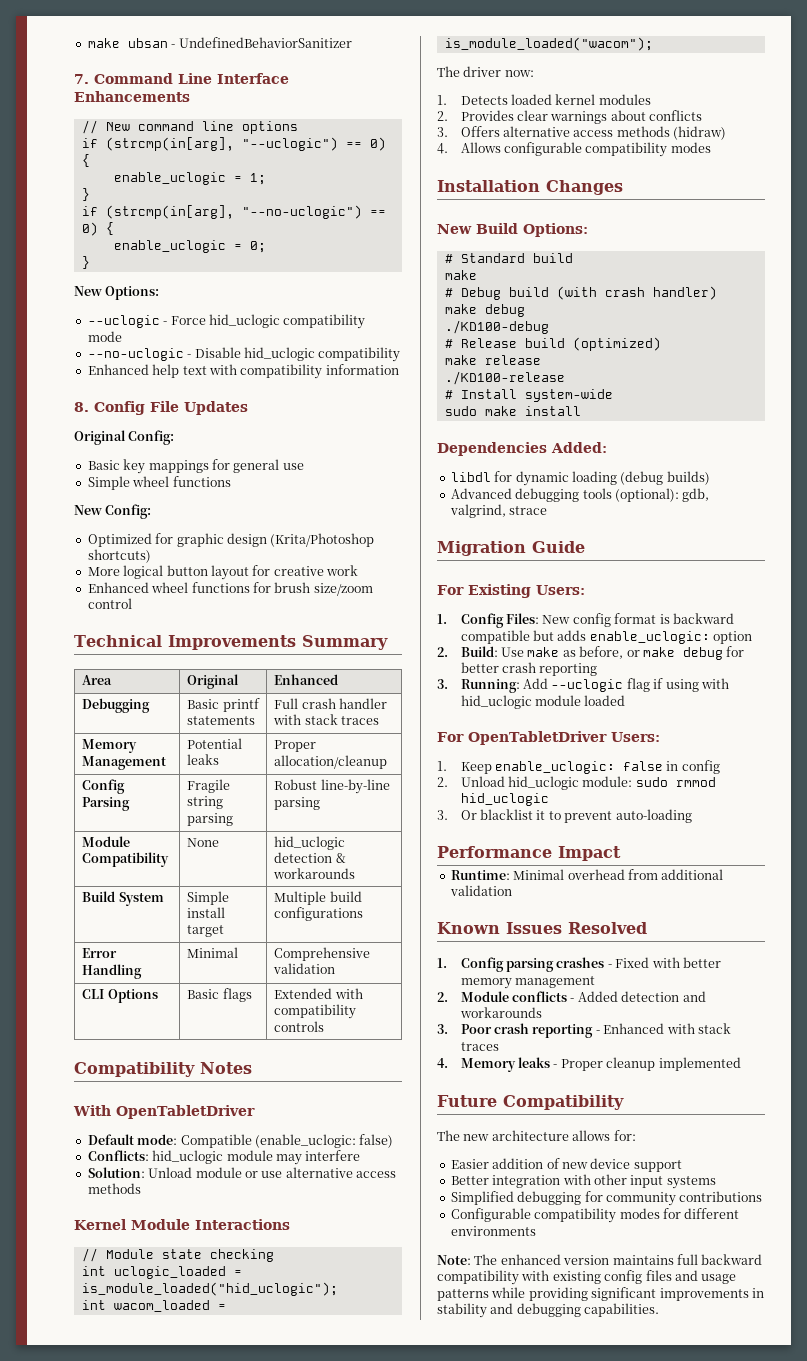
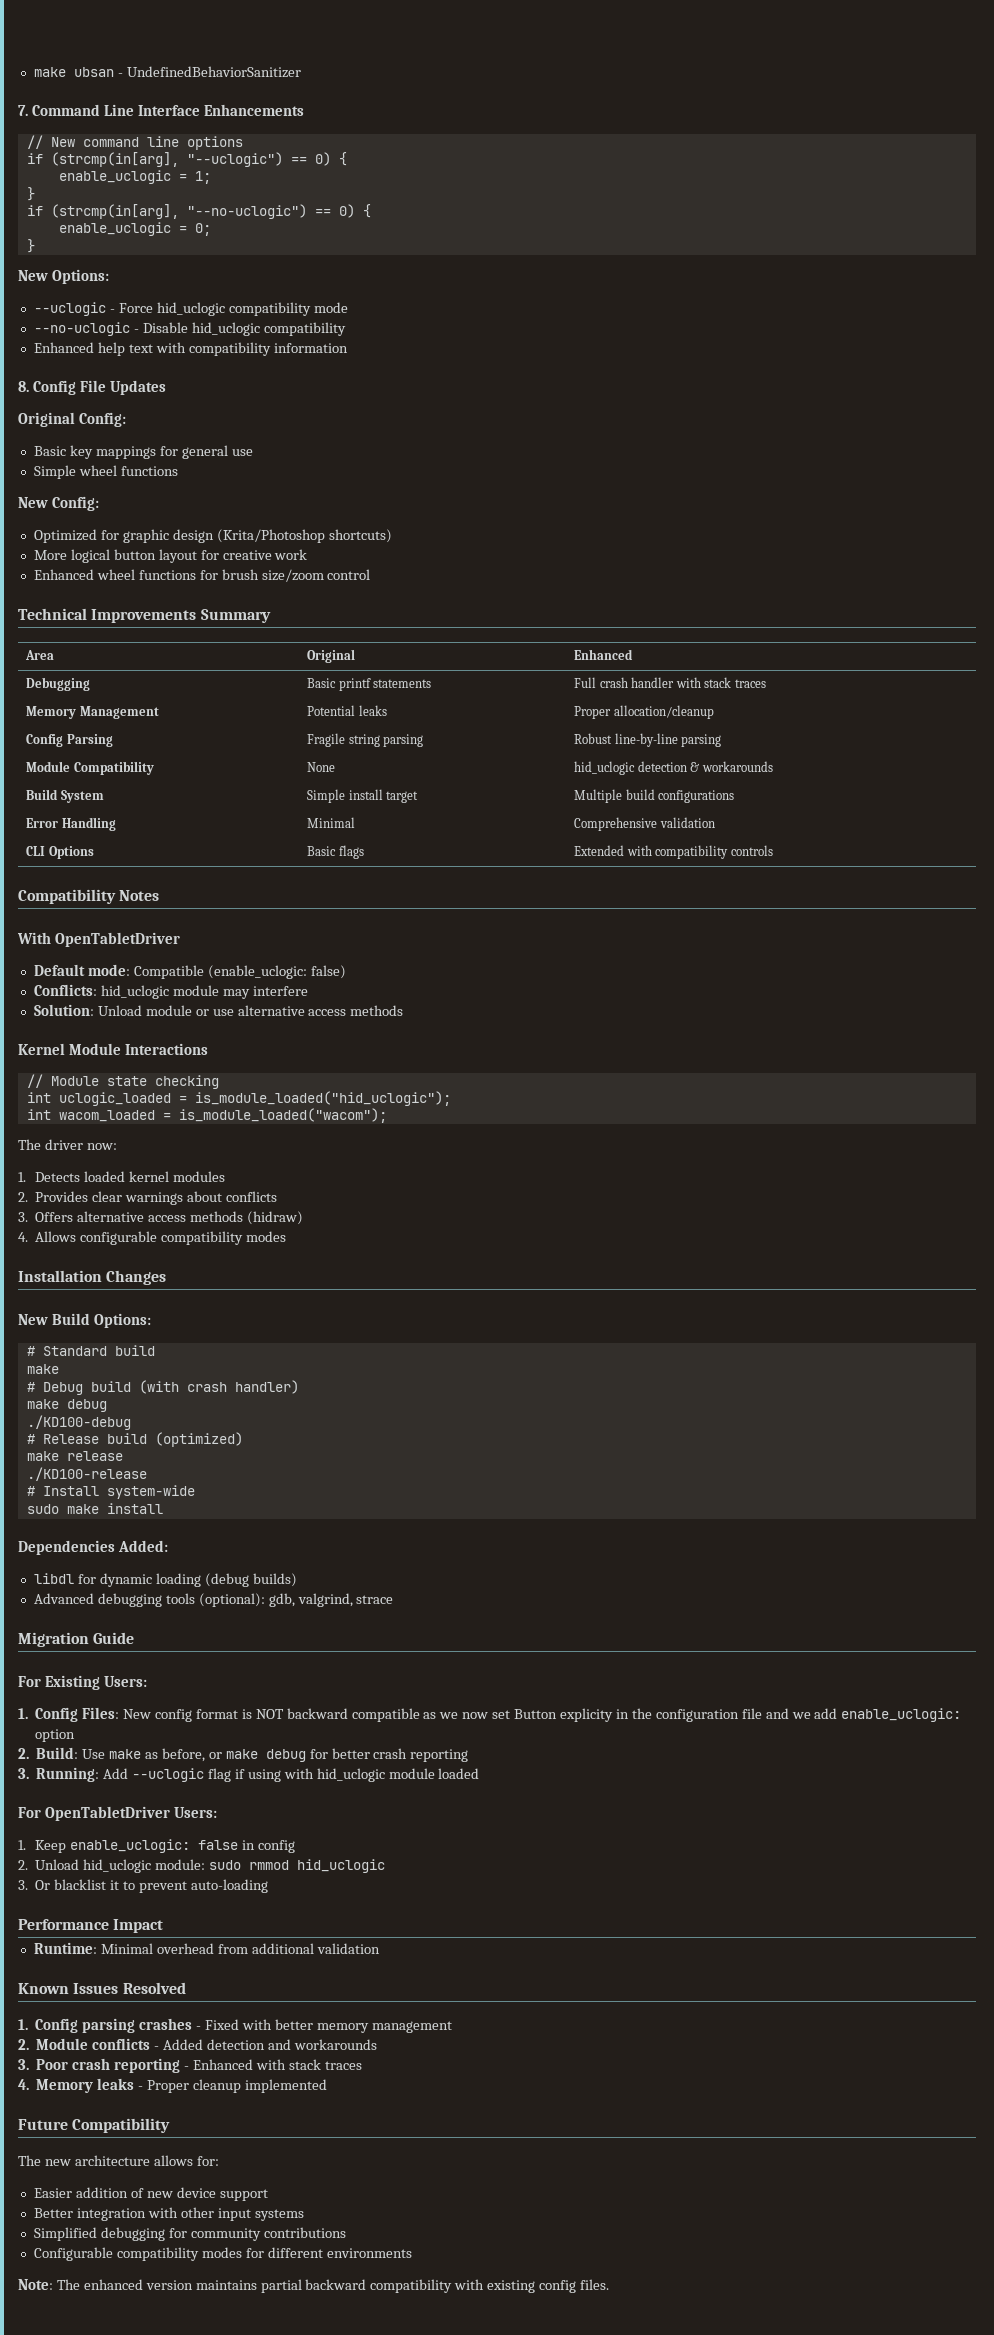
(670, 619) none -> [255,1709,284,1719] NOT
[533,630,587,641] but adds -> [423,1708,838,1722] as we now set Button explicity in the configuration file and we add
[676,1254,698,1265] full -> [260,2279,302,2293] partial
[645,1270,737,1284] [437,1287,764,1301] [437,1303,660,1318] files and usage patterns while providing significant improvements in stability and debugging capabilities. -> [580,2279,610,2290] files.

